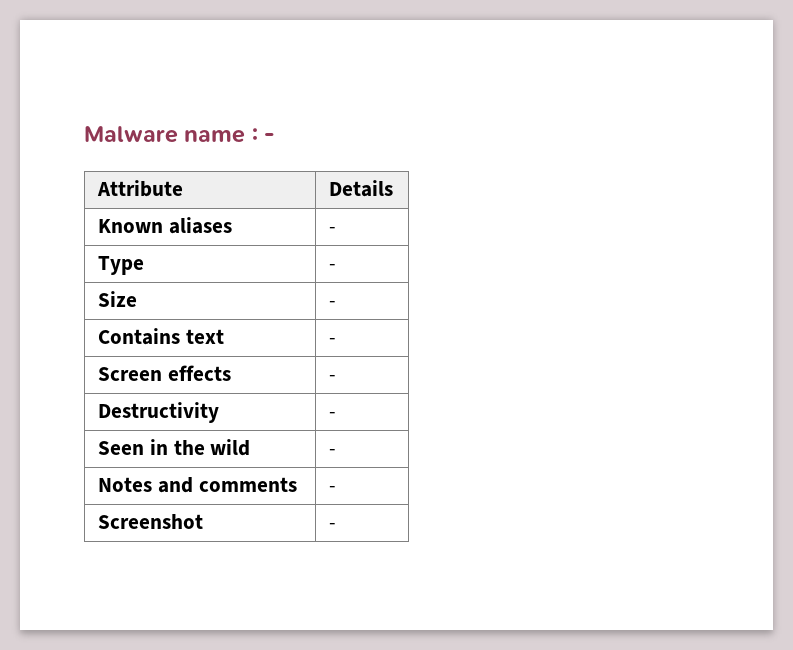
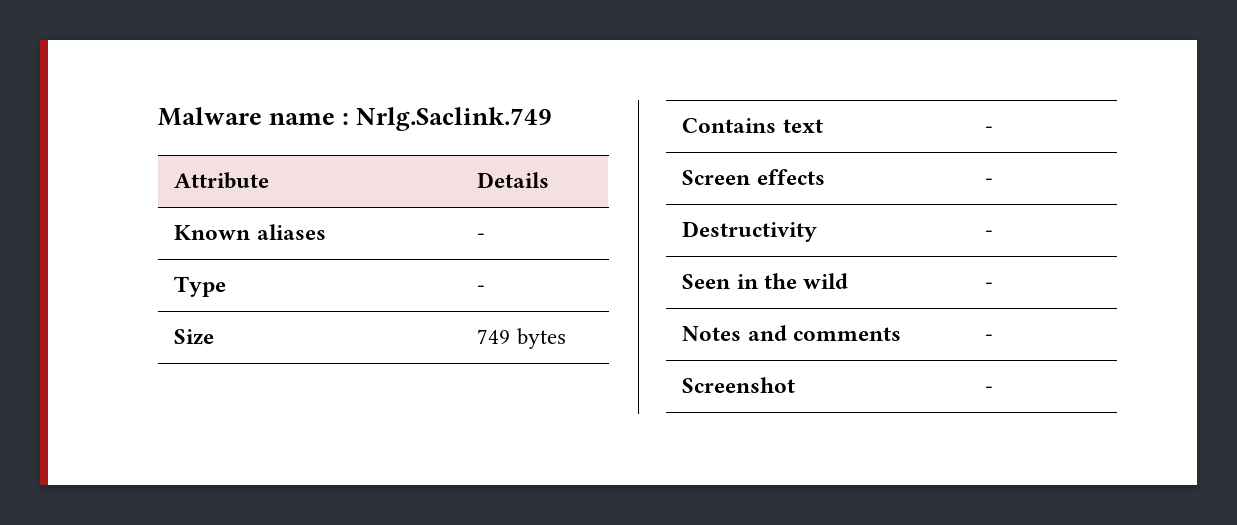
[264,133,276,142] - -> [356,107,553,131] Nrlg.Saclink.749
[329,301,337,307] - -> [477,328,566,349] 749 bytes

